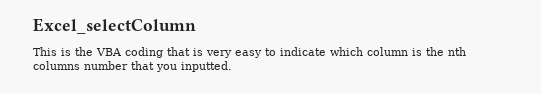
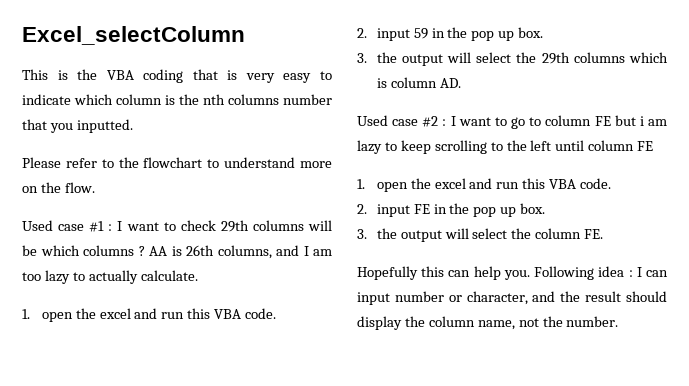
(232, 66) none -> [22,157,332,168] [22,182,95,193] [22,220,332,232] [22,245,332,259] [22,270,198,284] [22,308,277,322] [357,27,544,41] [357,52,668,66] [376,77,461,88] [357,115,667,129] [357,140,654,154] [357,178,612,192] [357,203,546,217] [357,228,604,242] [357,266,668,280] [357,291,667,305] [357,316,619,330] // Please refer to the flowchart to understand more on the flow. // Used case #1 : I want to check 29th columns will be which columns ? AA is 26th columns, and I am too lazy to actually calculate. // 1. open the excel and run this VBA code. // 2. input 59 in the pop up box. // 3. the output will select the 29th columns which is column AD. // Used case #2 : I want to go to column FE but i am lazy to keep scrolling to the left until column FE // 1. open the excel and run this VBA code. // 2. input FE in the pop up box. // 3. the output will select the column FE. // Hopefully this can help you. Following idea : I can input number or character, and the result should display the column name, not the number.

